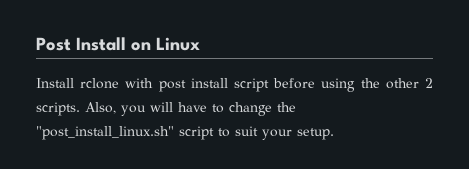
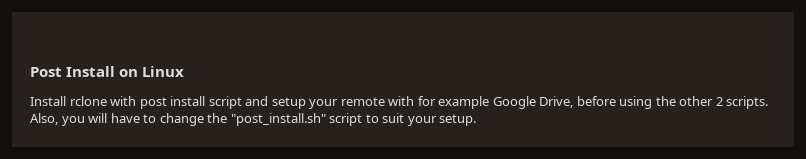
(269, 85) none -> [245,96,574,109] and setup your remote with for example Google Drive,
[36,126,174,140] "post_install_linux.sh" -> [230,113,326,126] "post_install.sh"

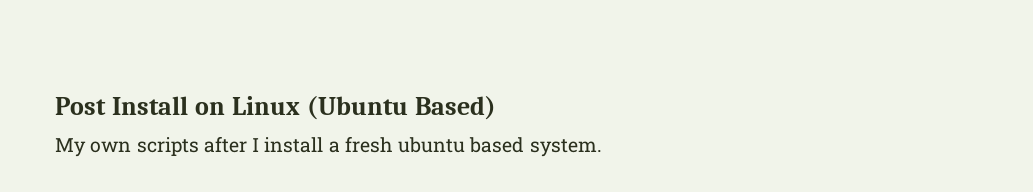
[30,96,769,109] [30,113,477,126] // Install rclone with post install script and setup your remote with for example Google Drive, before using the other 2 scripts. Also, you will have to change the "post_install.sh" script to suit your setup. -> [307,96,497,120] [55,136,602,157] (Ubuntu Based) // My own scripts after I install a fresh ubuntu based system.

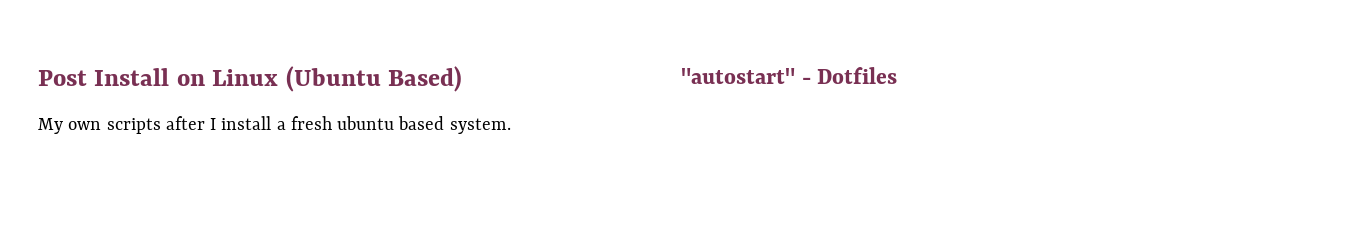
(602, 148) none -> [681,67,898,84] // "autostart" - Dotfiles

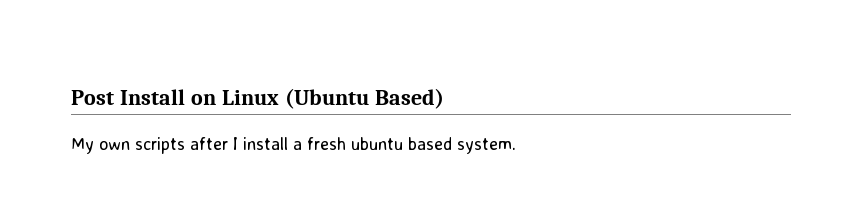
[681,67,898,84] // "autostart" - Dotfiles -> (516, 146) none

